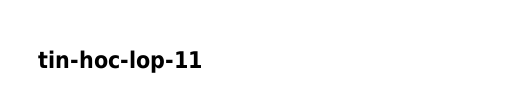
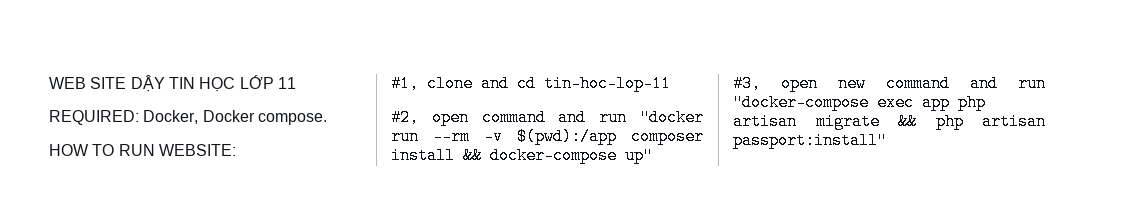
[38,50,202,73] tin-hoc-lop-11 -> [49,75,296,92] [49,110,327,125] [49,144,236,156] [391,75,671,92] [391,109,704,126] [391,128,704,145] [391,147,653,164] [733,75,1046,92] [733,94,986,111] [733,113,1046,130] [733,132,887,149] WEB SITE DẬY TIN HỌC LỚP 11 // REQUIRED: Docker, Docker compose. // HOW TO RUN WEBSITE: // #1, clone and cd tin-hoc-lop-11 // #2, open command and run "docker run --rm -v $(pwd):/app composer install && docker-compose up" // #3, open new command and run "docker-compose exec app php artisan migrate && php artisan passport:install"

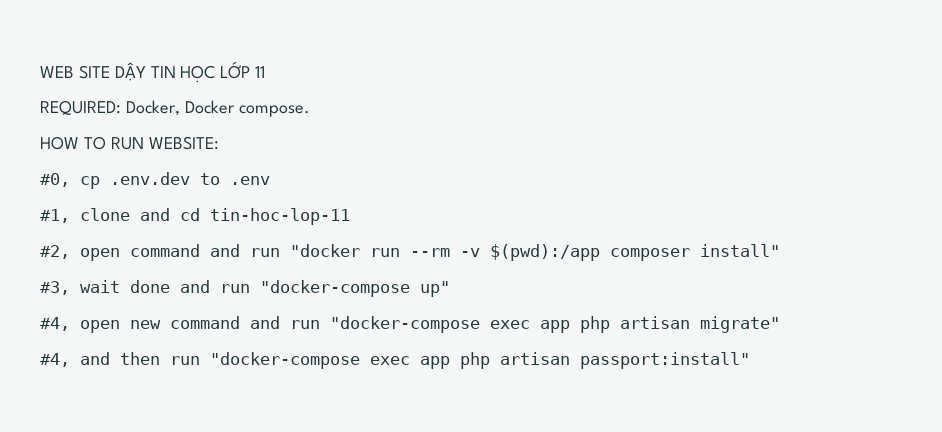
(236, 150) none -> [40,172,270,189] // #0, cp .env.dev to .env
[391,147,617,164] install && docker-compose -> [700,244,780,257] [40,280,410,297] install" // #3, wait done and run "docker-compose
[733,75,761,92] #3, -> [40,317,70,331] #4,
[815,113,917,130] migrate && -> [700,316,780,333] [40,352,450,369] migrate" // #4, and then run "docker-compose exec app

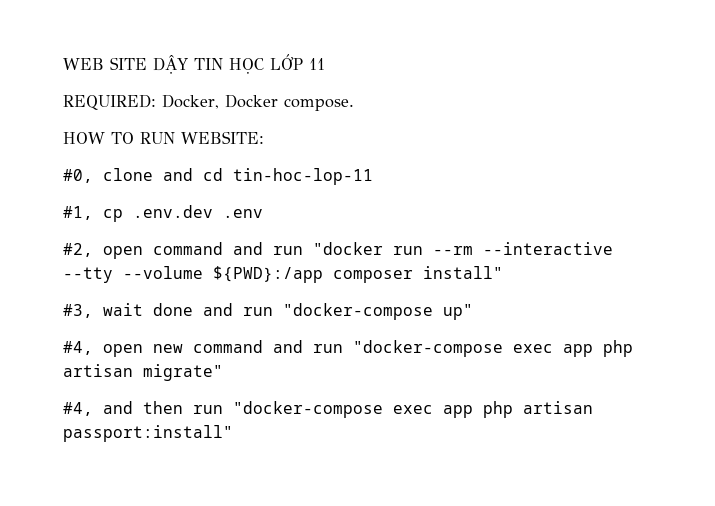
[80,172,270,189] [40,209,70,223] cp .env.dev to .env // #1, -> (93, 176) none
(350, 216) none -> [63,205,263,222] // #1, cp .env.dev .env
[460,244,600,261] -v $(pwd):/app -> [483,242,613,255] [63,266,323,283] --interactive --tty --volume ${PWD}:/app

